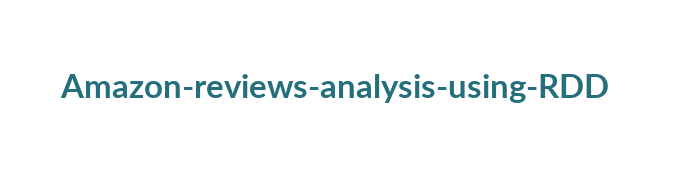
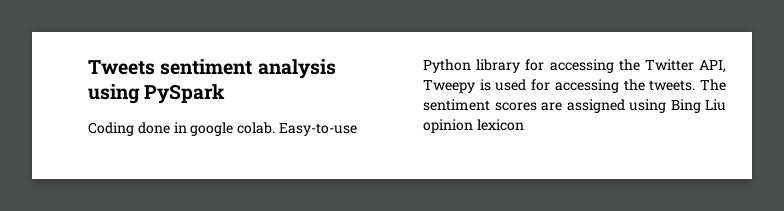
[60,74,609,103] Amazon-reviews-analysis-using-RDD -> [88,59,336,79] [88,84,226,104] [88,122,357,136] [423,59,726,73] [423,79,726,93] [423,99,726,113] [423,119,524,133] Tweets sentiment analysis using PySpark // Coding done in google colab. Easy-to-use Python library for accessing the Twitter API, Tweepy is used for accessing the tweets. The sentiment scores are assigned using Bing Liu opinion lexicon

